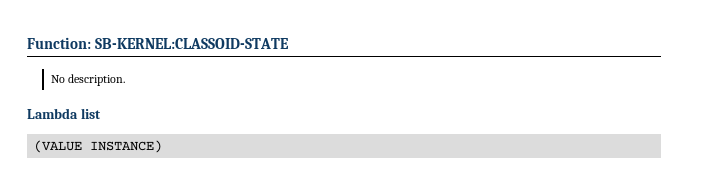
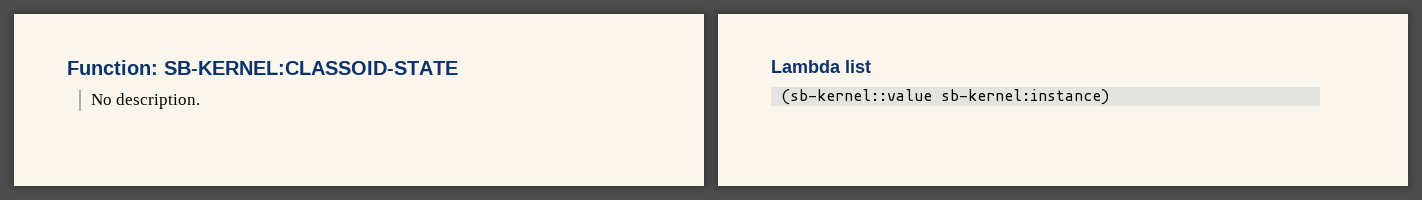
[34,140,163,153] (VALUE INSTANCE) -> [781,89,1110,105] (sb-kernel::value sb-kernel:instance)

